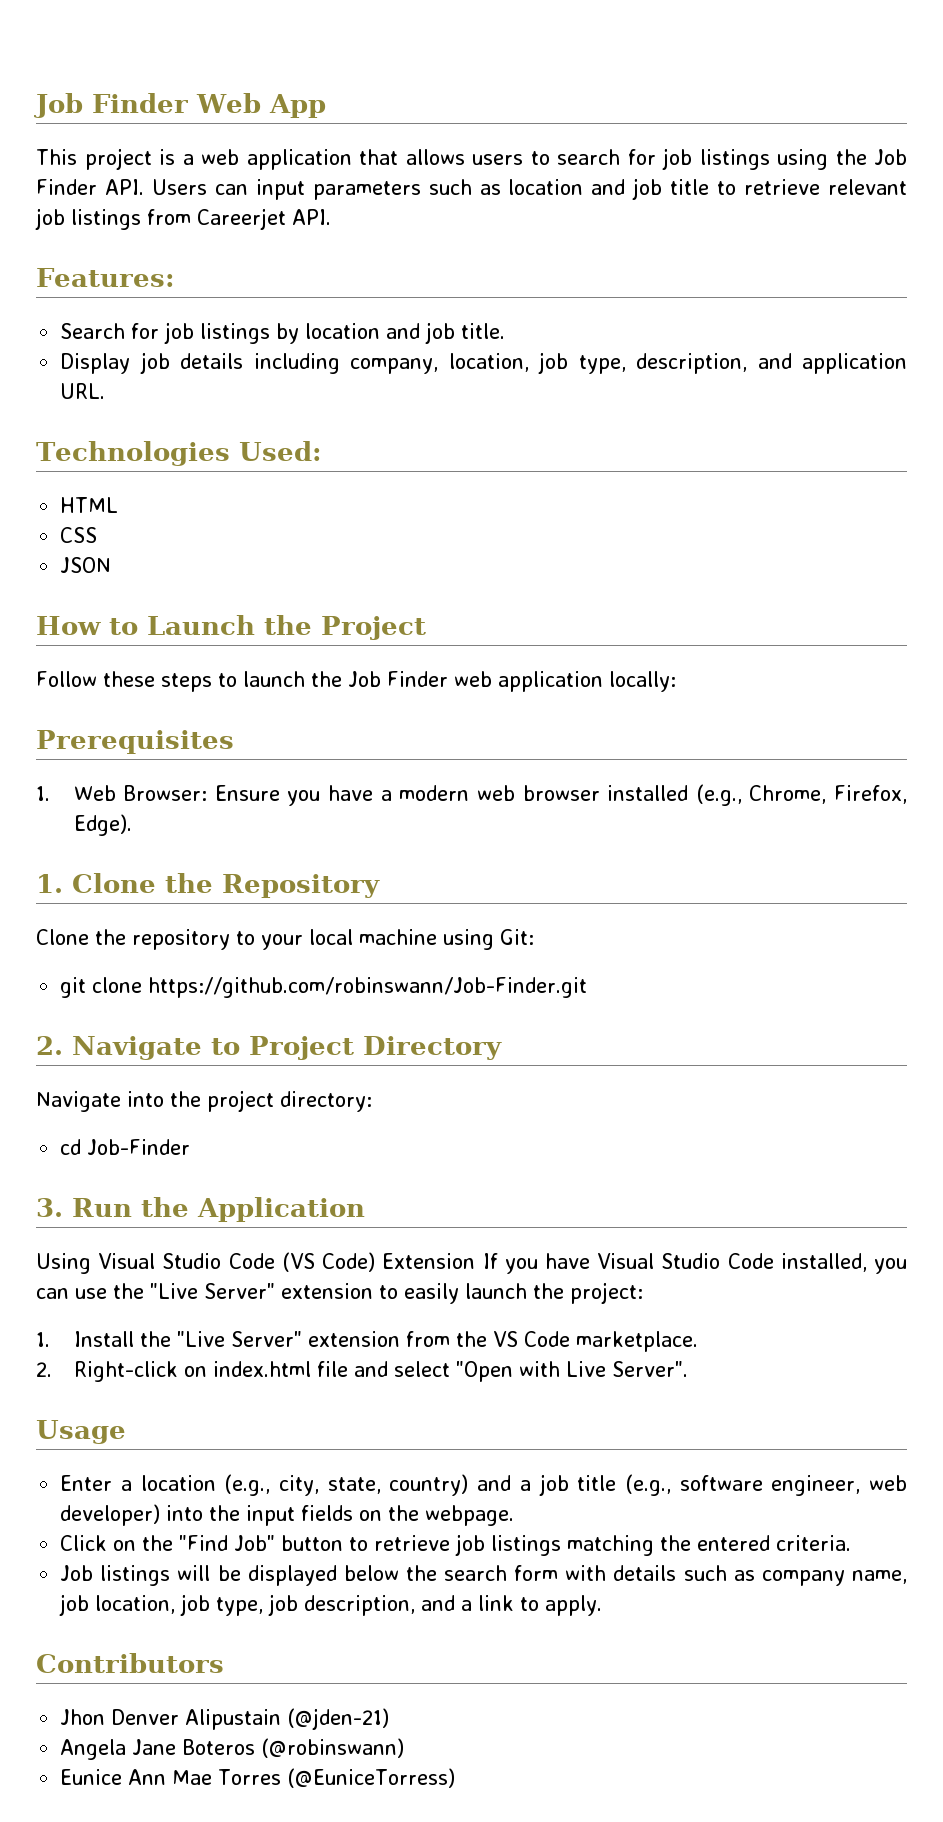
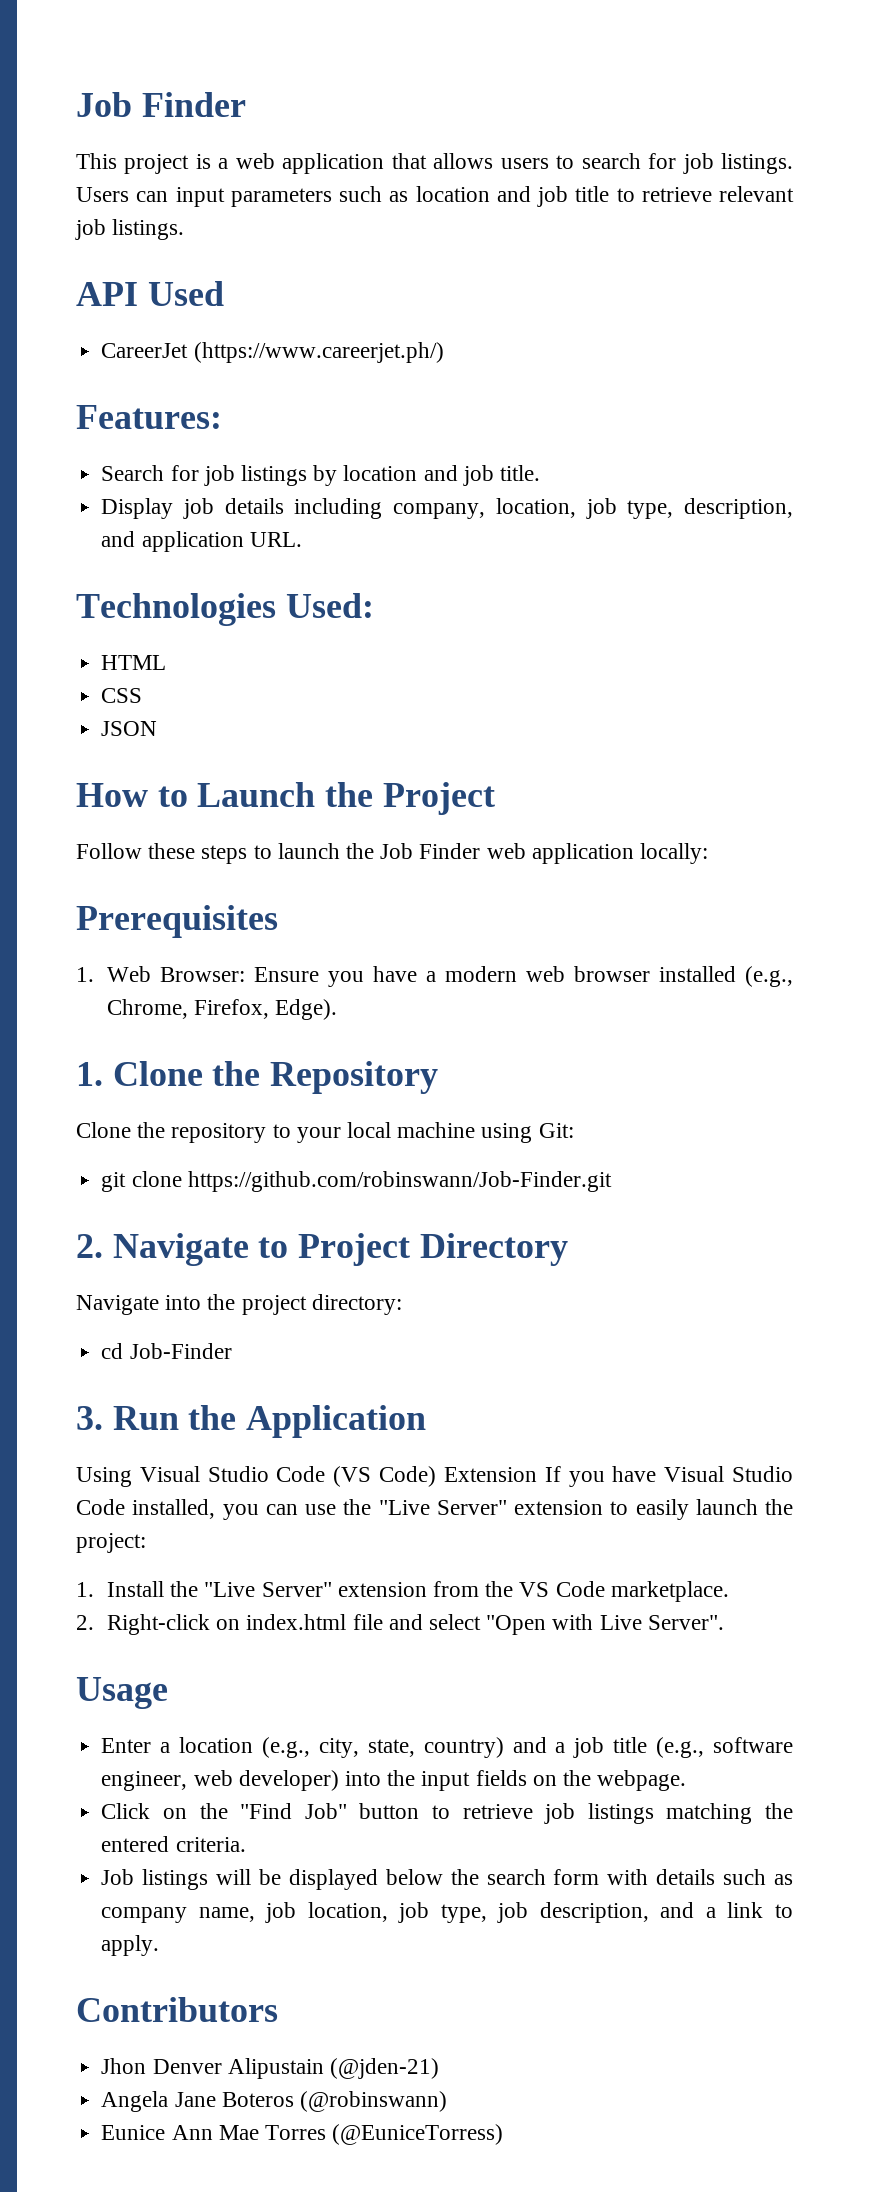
[34,93,326,118] Job Finder Web App -> [76,92,246,117] Job Finder
[699,149,907,170] [36,179,144,195] listings using the Job Finder API. -> [720,153,793,174] listings.
[71,208,331,230] listings from Careerjet API. -> [112,219,185,240] [76,281,224,306] [101,342,444,363] listings. // API Used // CareerJet (https://www.careerjet.ph/)

